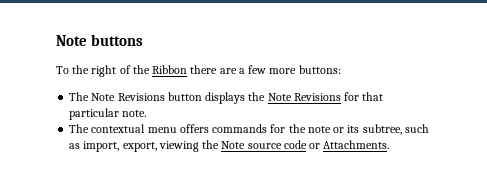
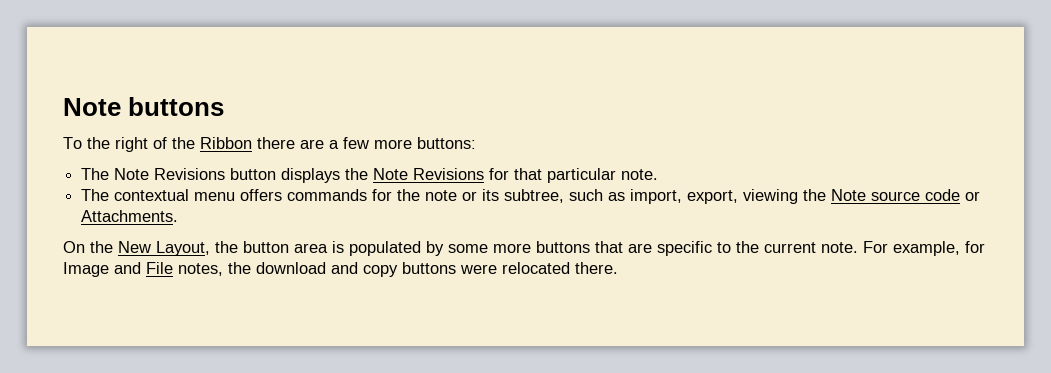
(390, 144) none -> [63,241,985,256] [63,262,618,277] // On the New Layout, the button area is populated by some more buttons that are specific to the current note. For example, for Image and File notes, the download and copy buttons were relocated there.

